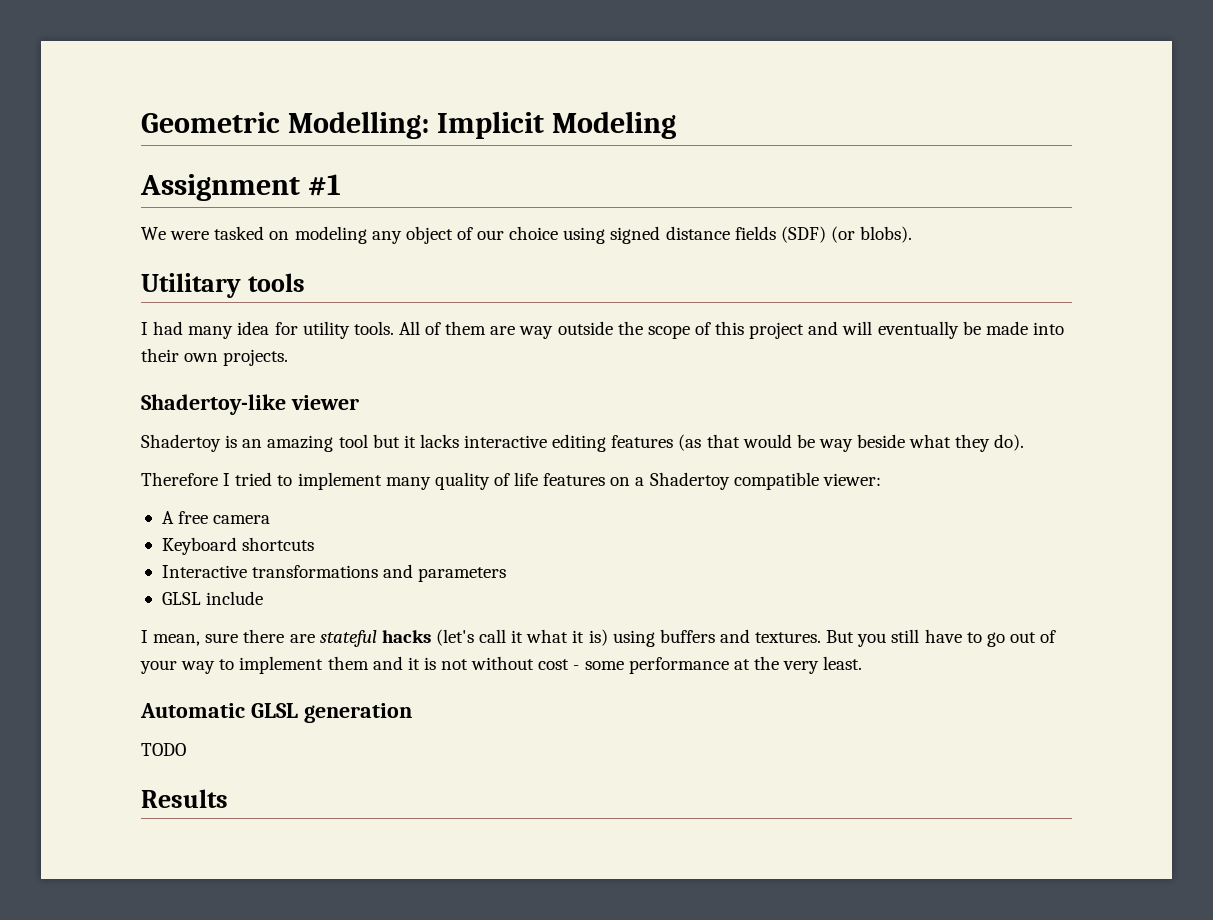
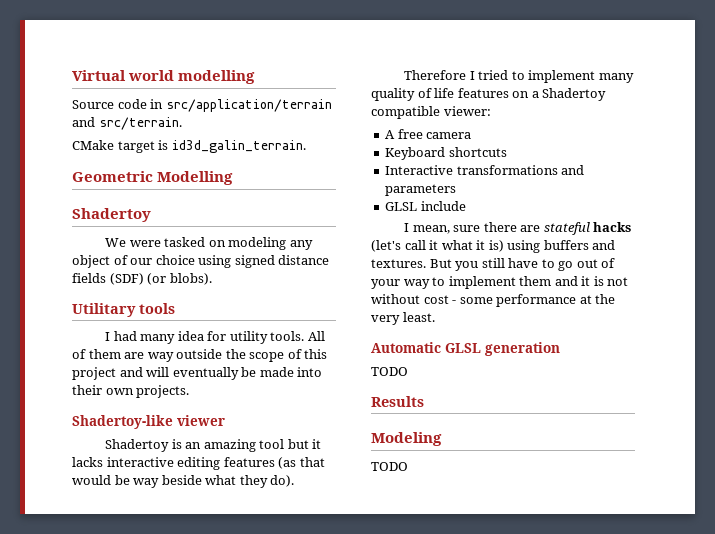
[141,111,676,139] [140,174,341,201] Geometric Modelling: Implicit Modeling // Assignment #1 -> [72,70,256,84] [72,99,332,112] [72,117,182,130] [72,140,306,153] [72,171,234,185] [72,208,151,222] Virtual world modelling // Source code in src/application/terrain and src/terrain. // CMake target is id3d_galin_terrain. // Geometric Modelling // Shadertoy
(228, 798) none -> [371,432,442,446] [371,462,408,471] // Modeling // TODO

